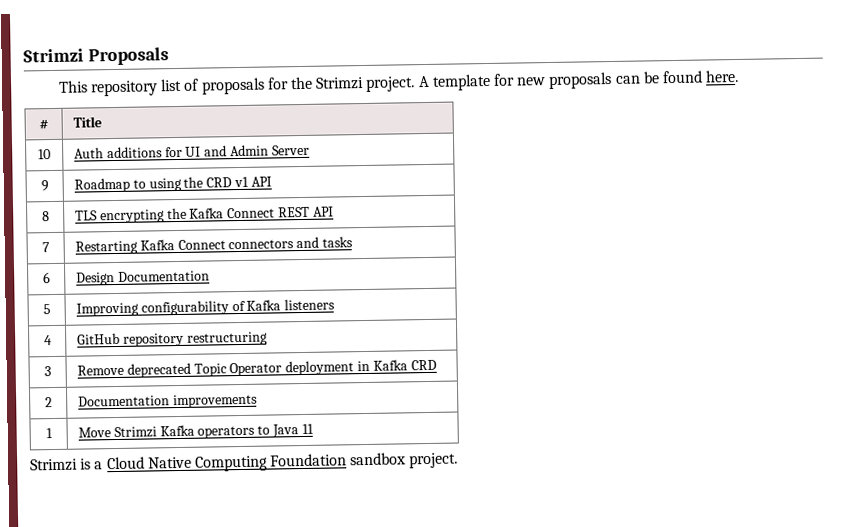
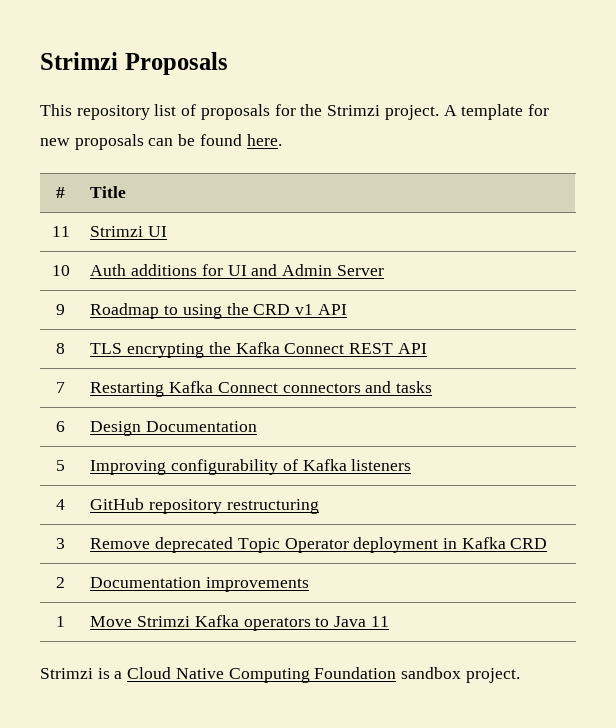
(103, 122) none -> [51,226,70,237] [90,226,168,237] // 11 | Strimzi UI

